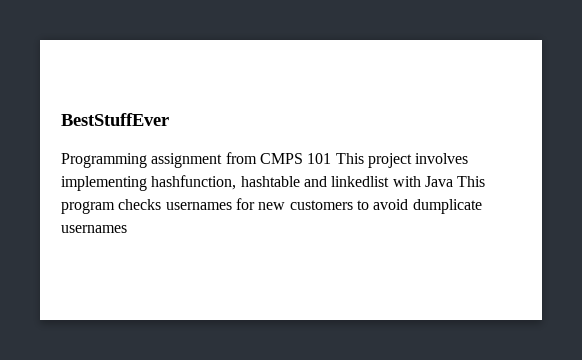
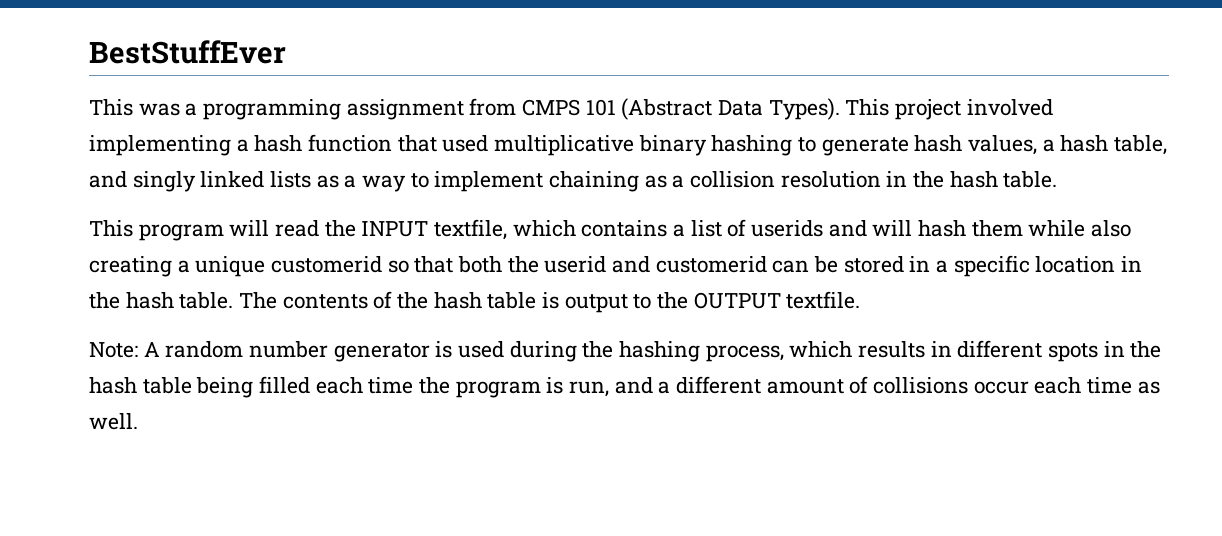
[61,152,469,168] [61,175,486,191] [61,198,482,214] [61,225,127,233] Programming assignment from CMPS 101 This project involves implementing hashfunction, hashtable and linkedlist with Java This program checks usernames for new customers to avoid dumplicate usernames -> [89,98,1053,120] [89,134,1168,156] [89,171,1058,192] [89,219,1132,241] [89,255,1143,277] [89,291,861,313] [89,340,1162,362] [89,376,1160,398] [89,413,138,430] This was a programming assignment from CMPS 101 (Abstract Data Types). This project involved implementing a hash function that used multiplicative binary hashing to generate hash values, a hash table, and singly linked lists as a way to implement chaining as a collision resolution in the hash table. // This program will read the INPUT textfile, which contains a list of userids and will hash them while also creating a unique customerid so that both the userid and customerid can be stored in a specific location in the hash table. The contents of the hash table is output to the OUTPUT textfile. // Note: A random number generator is used during the hashing process, which results in different spots in the hash table being filled each time the program is run, and a different amount of collisions occur each time as well.

